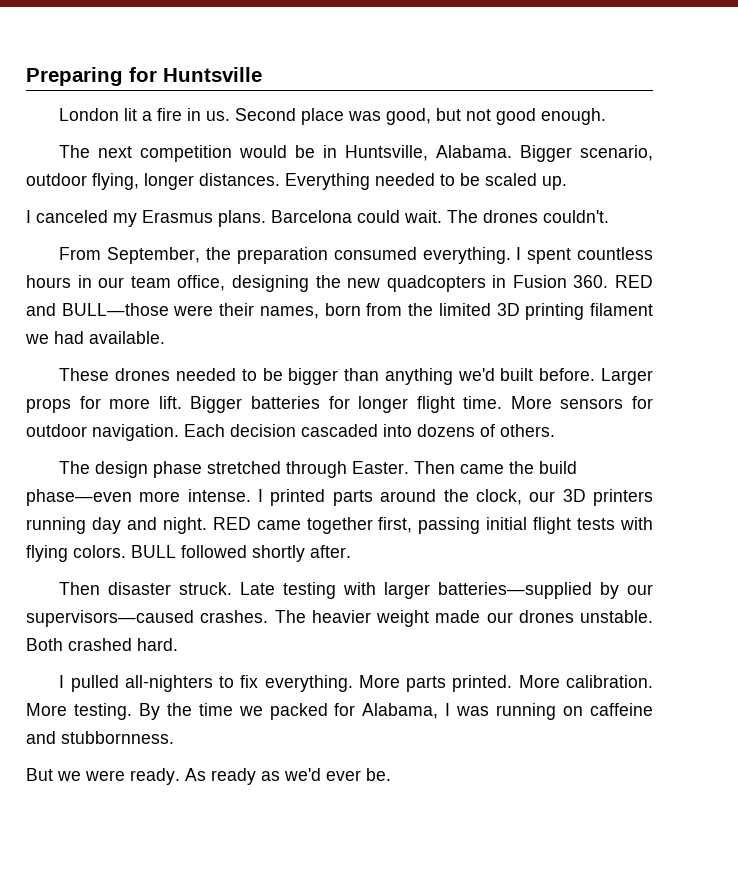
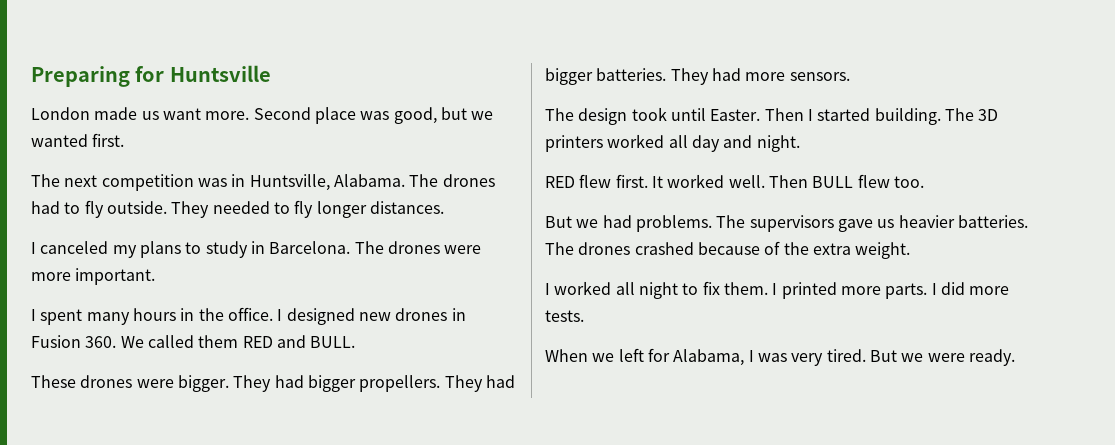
[124,108,231,121] lit a fire in us. -> [94,107,250,120] made us want more.
[466,108,607,125] not good enough. -> [471,111,494,120] [31,133,125,147] we wanted first.
[239,145,316,158] would be -> [197,178,227,187] was
[520,145,653,162] [26,173,567,190] [26,210,609,227] [59,247,511,264] Bigger scenario, outdoor flying, longer distances. Everything needed to be scaled up. // I canceled my Erasmus plans. Barcelona could wait. The drones couldn't. // From September, the preparation consumed everything. -> [409,174,495,187] [31,200,444,218] [31,241,482,258] [31,268,156,285] The drones had to fly outside. They needed to fly longer distances. // I canceled my plans to study in Barcelona. The drones were more important. //
[577,247,653,260] countless -> [86,312,130,325] many
[98,275,653,292] [26,303,654,320] [25,331,165,344] [59,368,654,385] [26,396,653,413] [26,424,555,441] [59,461,578,478] [26,489,654,506] [26,517,653,534] [26,545,351,562] [59,582,653,599] [26,610,653,627] [26,638,178,651] [59,675,654,692] [26,703,653,720] [26,731,174,744] [26,768,391,785] our team office, designing the new quadcopters in Fusion 360. RED and BULL—those were their names, born from the limited 3D printing filament we had available. // These drones needed to be bigger than anything we'd built before. Larger props for more lift. Bigger batteries for longer flight time. More sensors for outdoor navigation. Each decision cascaded into dozens of others. // The design phase stretched through Easter. Then came the build phase—even more intense. I printed parts around the clock, our 3D printers running day and night. RED came together first, passing initial flight tests with flying colors. BULL followed shortly after. // Then disaster struck. Late testing with larger batteries—supplied by our supervisors—caused crashes. The heavier weight made our drones unstable. Both crashed hard. // I pulled all-nighters to fix everything. More parts printed. More calibration. More testing. By the time we packed for Alabama, I was running on caffeine and stubbornness. // But we were ready. As ready as we'd ever be. -> [198,307,466,325] [31,335,356,348] [31,375,515,392] [545,68,850,85] [545,107,999,125] [545,134,800,152] [545,174,924,188] [545,215,1028,232] [545,241,911,259] [545,281,1010,299] [545,310,584,322] [545,348,1015,366] the office. I designed new drones in Fusion 360. We called them RED and BULL. // These drones were bigger. They had bigger propellers. They had bigger batteries. They had more sensors. // The design took until Easter. Then I started building. The 3D printers worked all day and night. // RED flew first. It worked well. Then BULL flew too. // But we had problems. The supervisors gave us heavier batteries. The drones crashed because of the extra weight. // I worked all night to fix them. I printed more parts. I did more tests. // When we left for Alabama, I was very tired. But we were ready.

